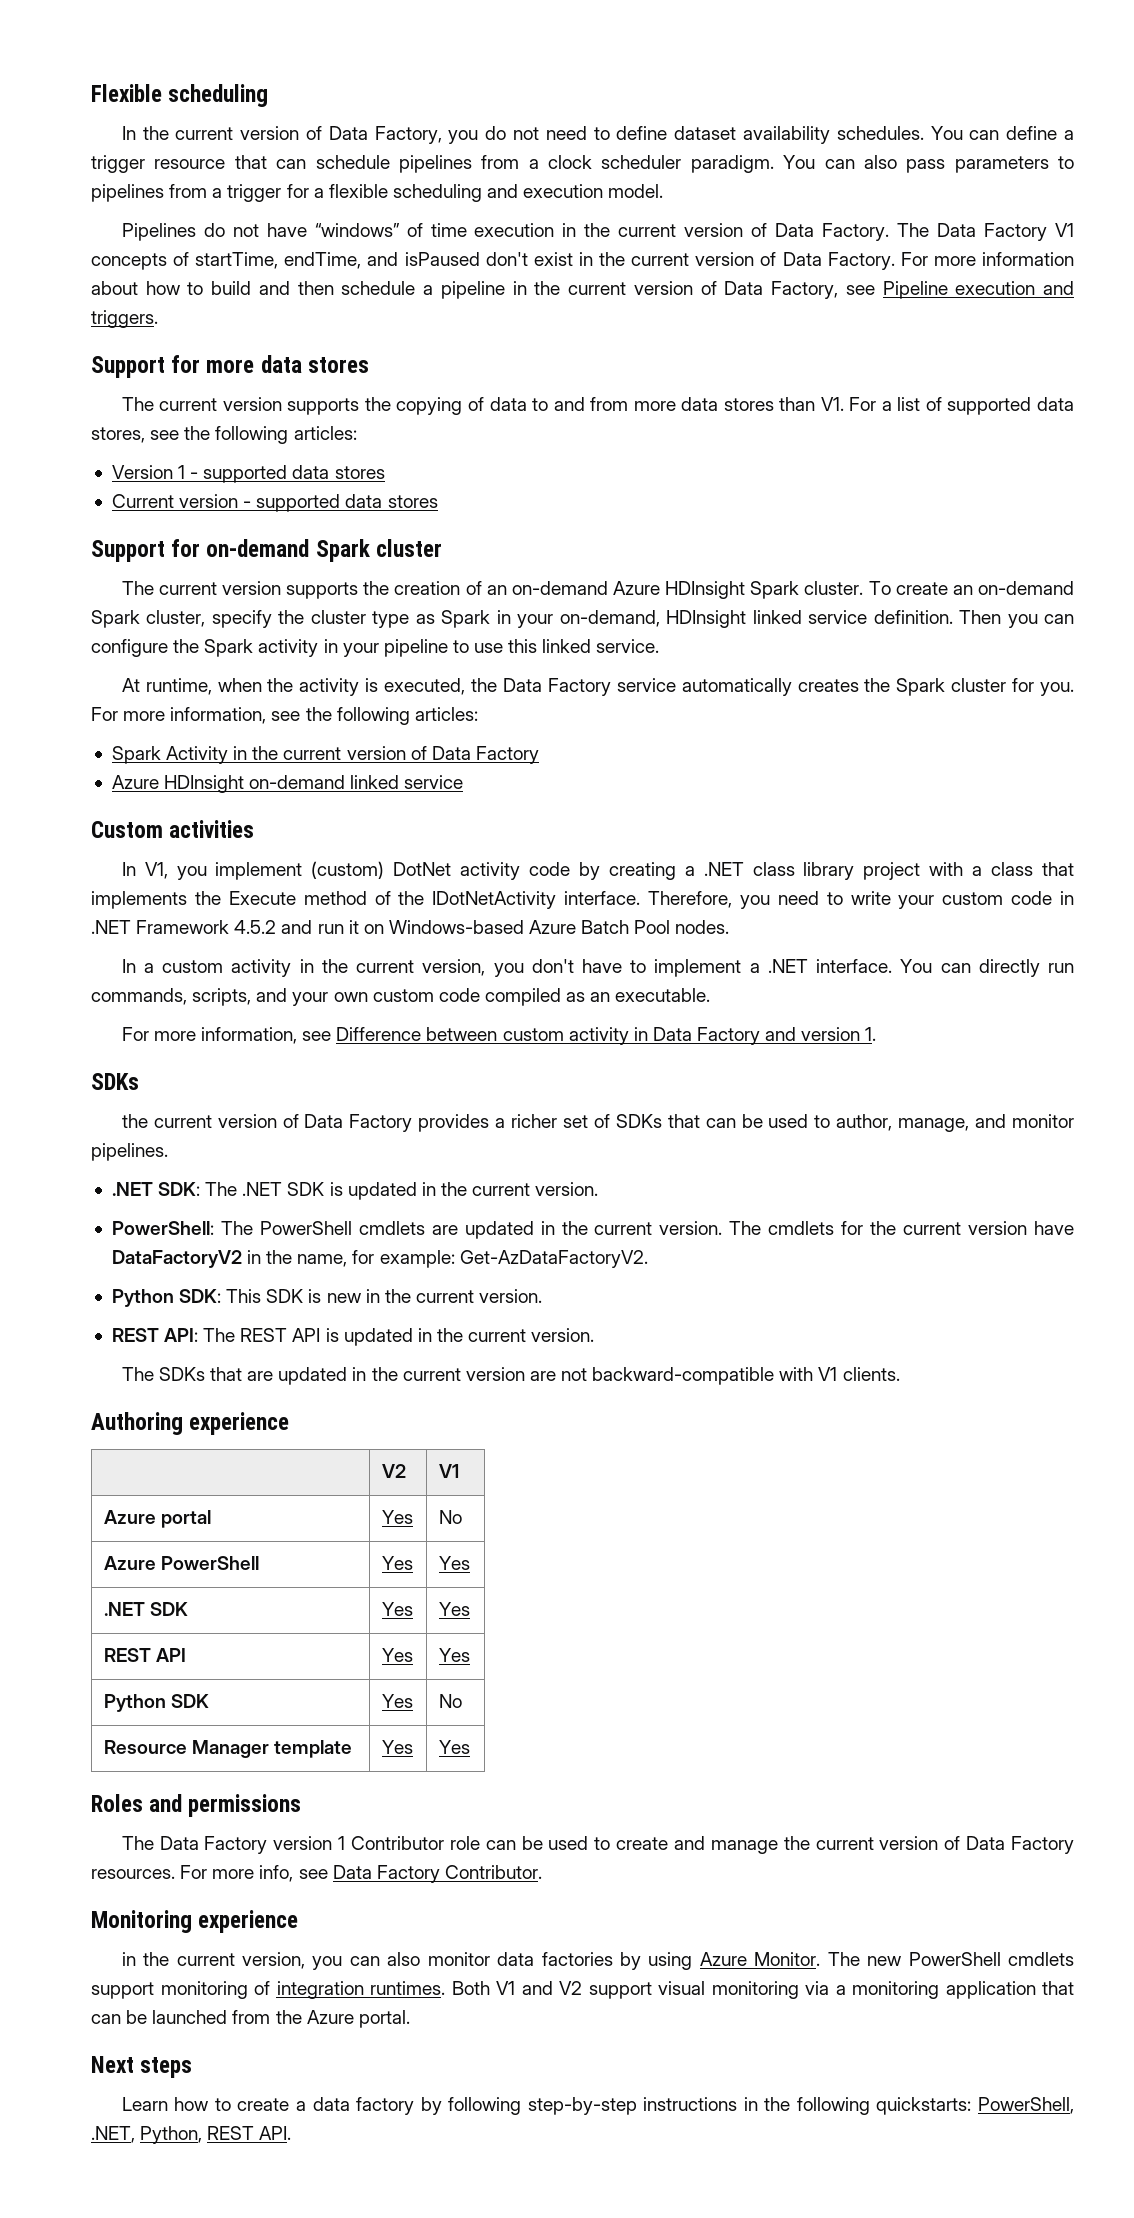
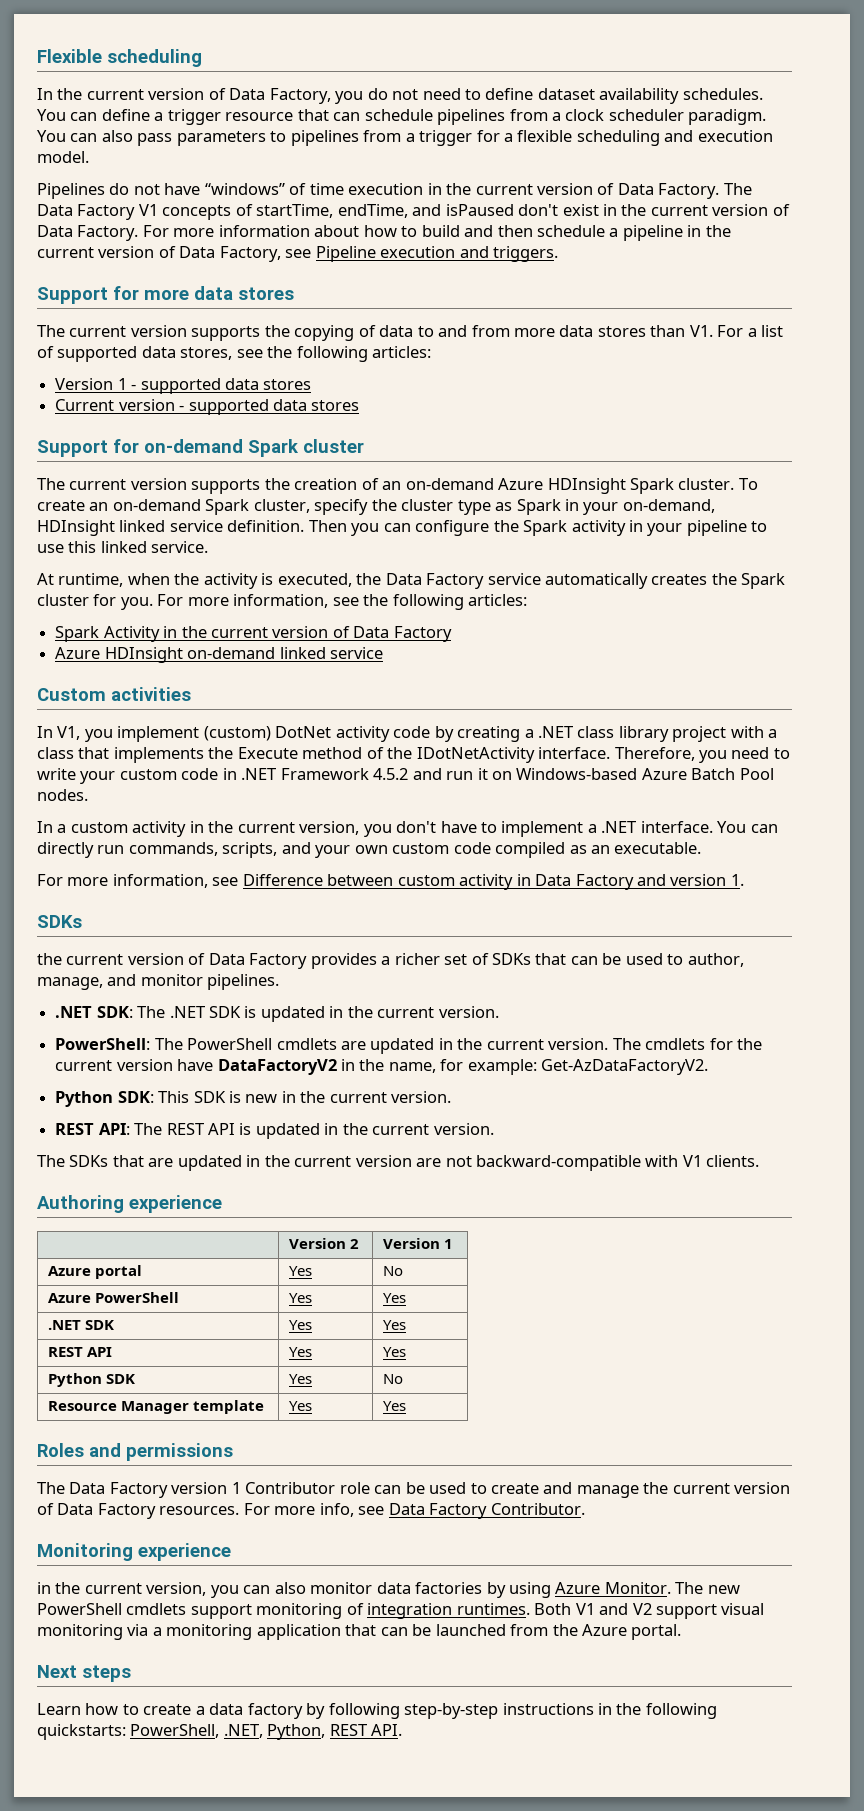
[381,1464,406,1478] [438,1464,459,1478] V2 | V1 -> [289,1238,360,1249] [383,1238,454,1249] Version 2 | Version 1

